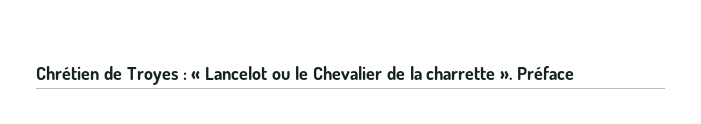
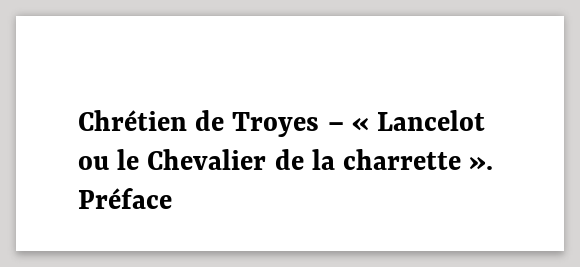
[182,72,187,80] : -> [327,122,344,131] –

